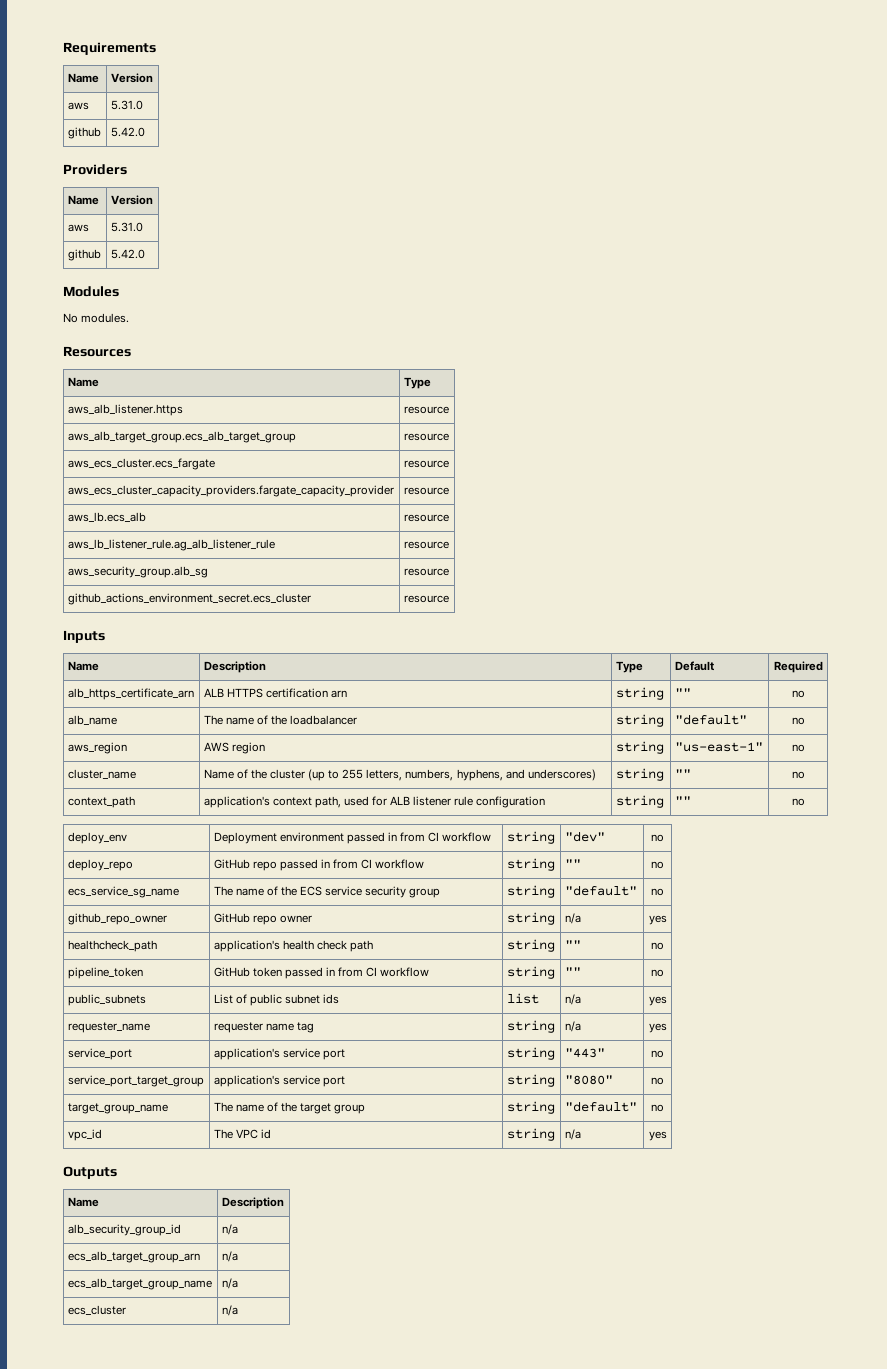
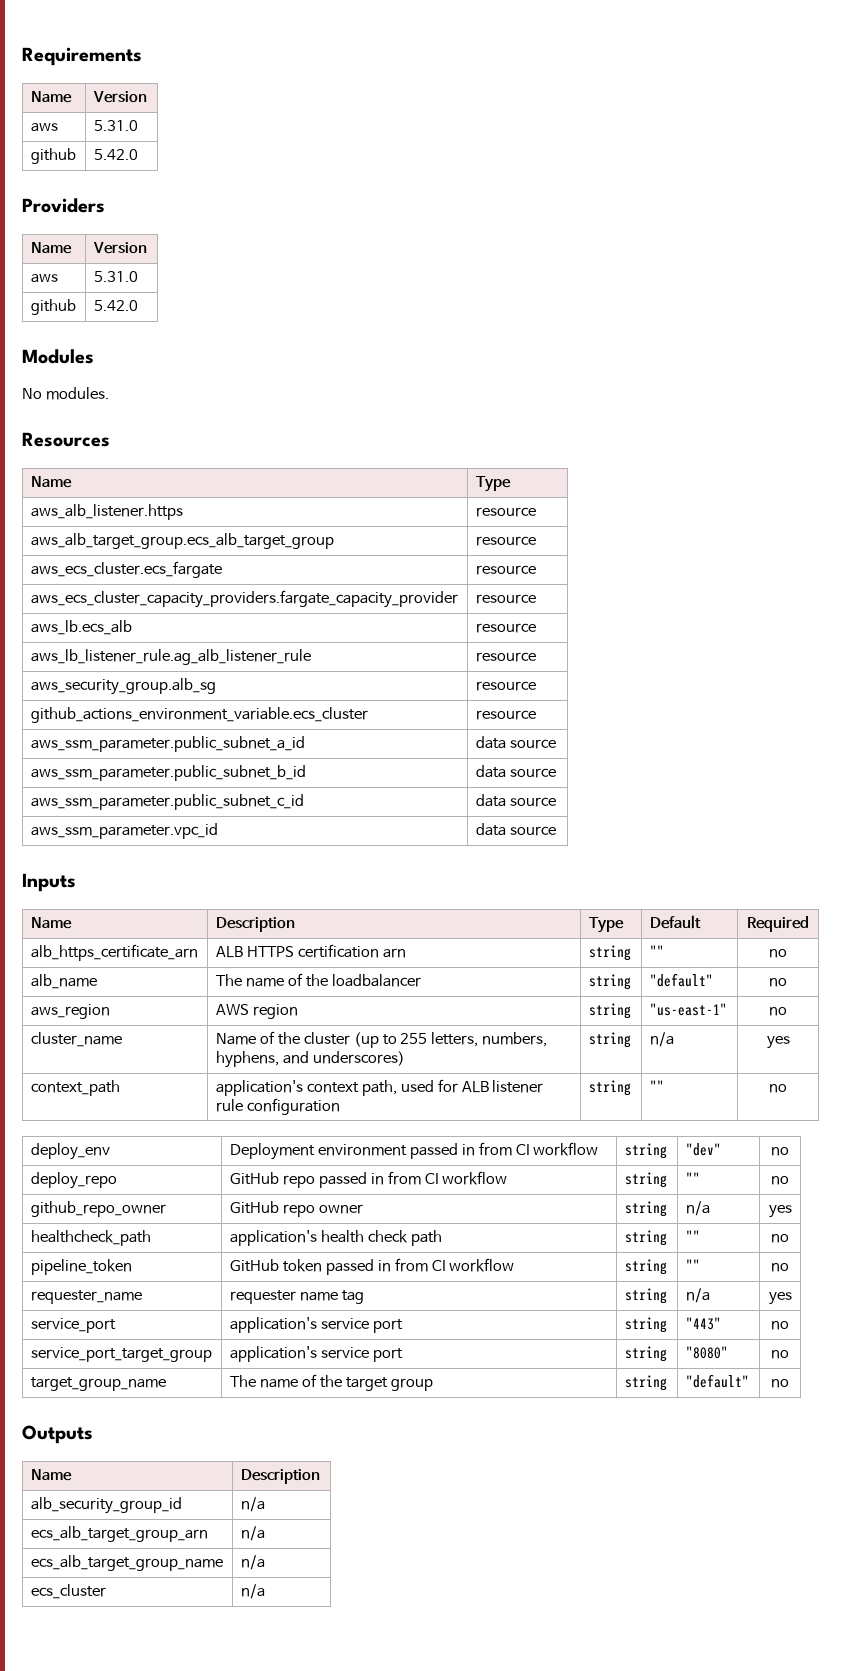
[67,593,311,605] [403,595,449,603] github_actions_environment_secret.ecs_cluster | resource -> [30,707,368,723] [475,710,536,720] [30,736,305,752] [475,736,556,749] [30,765,306,781] [475,765,556,778] [30,794,304,810] [475,794,556,807] [30,823,218,839] [475,823,556,836] github_actions_environment_variable.ecs_cluster | resource // aws_ssm_parameter.public_subnet_a_id | data source // aws_ssm_parameter.public_subnet_b_id | data source // aws_ssm_parameter.public_subnet_c_id | data source // aws_ssm_parameter.vpc_id | data source
[674,769,691,778] [791,771,805,779] "" | no -> [649,1032,674,1047] [766,1036,790,1049] n/a | yes
[67,886,179,898] [213,886,441,898] [506,885,555,898] [564,885,637,896] [651,888,664,896] // ecs_service_sg_name | The name of the ECS service security group | string | "default" | no -> (789, 1180) none
[67,994,146,1006] [213,994,340,1006] [506,993,539,1004] [564,994,581,1005] [648,996,667,1006] // public_subnets | List of public subnet ids | list | n/a | yes -> (789, 1267) none
[67,1129,102,1141] [213,1129,271,1139] [506,1128,555,1141] [564,1129,581,1140] [648,1131,667,1141] // vpc_id | The VPC id | string | n/a | yes -> (789, 1383) none

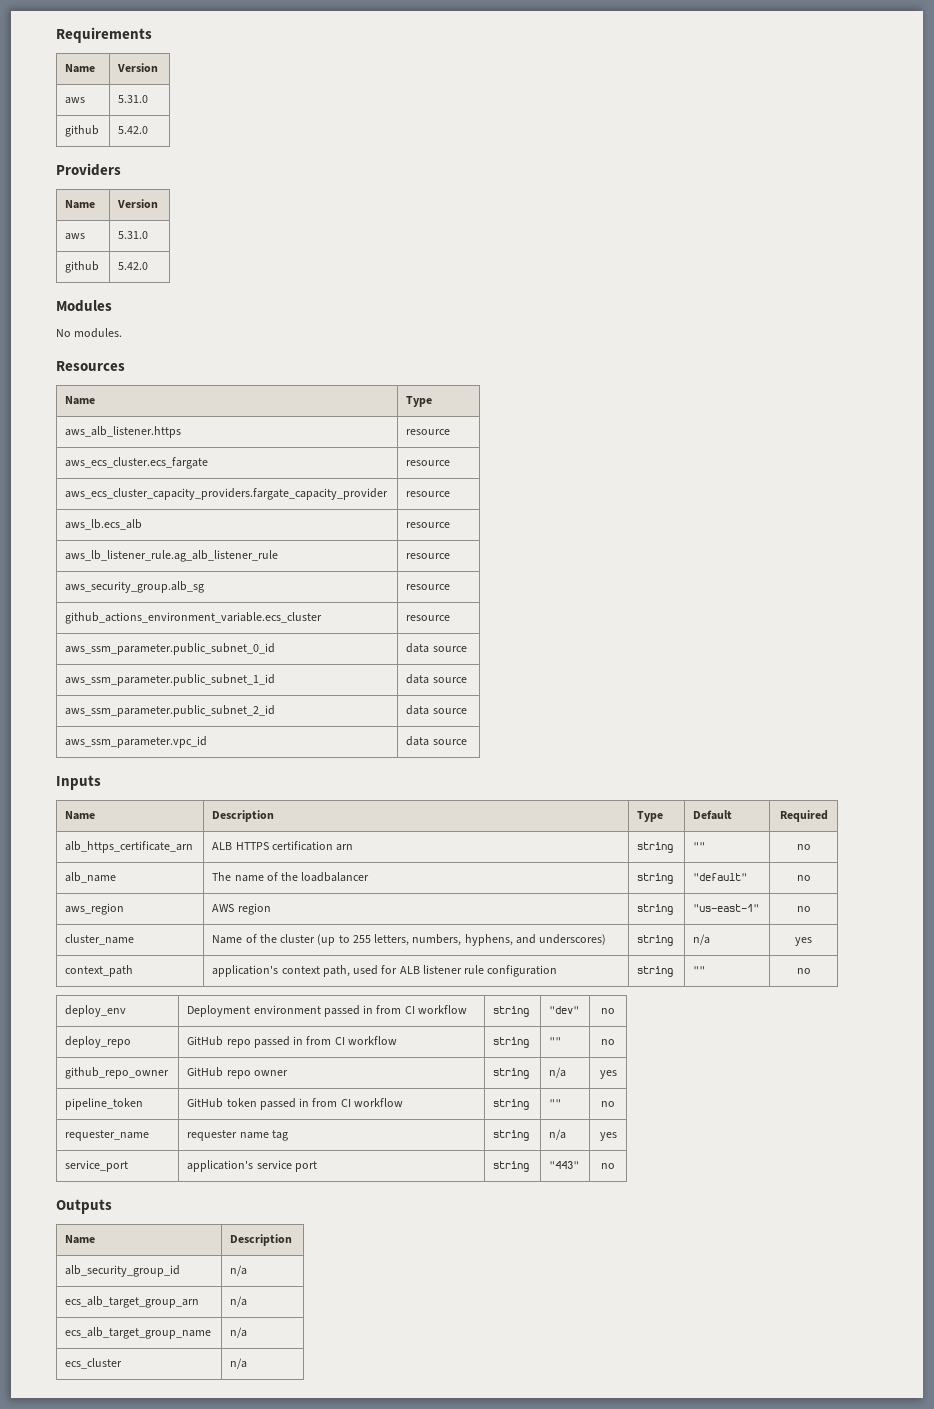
[30,533,334,549] [475,536,536,546] // aws_alb_target_group.ecs_alb_target_group | resource -> (451, 432) none
[30,736,305,752] [475,736,556,749] [30,765,306,781] [475,765,556,778] [30,794,304,810] aws_ssm_parameter.public_subnet_a_id | data source // aws_ssm_parameter.public_subnet_b_id | data source // aws_ssm_parameter.public_subnet_c_id -> [65,643,276,655] [406,643,467,653] [65,674,276,686] [406,674,467,684] [65,705,276,717] aws_ssm_parameter.public_subnet_0_id | data source // aws_ssm_parameter.public_subnet_1_id | data source // aws_ssm_parameter.public_subnet_2_id
[30,1230,151,1246] [229,1230,442,1246] [624,1230,667,1246] [685,1230,700,1242] [771,1234,789,1243] // healthcheck_path | application's health check path | string | "" | no -> (617, 1074) none
[30,1347,212,1362] [229,1346,403,1362] [624,1346,667,1362] [685,1346,728,1359] [771,1350,789,1359] [30,1377,166,1391] [229,1374,433,1391] [624,1375,667,1391] [685,1374,749,1388] [771,1379,789,1388] // service_port_target_group | application's service port | string | "8080" | no // target_group_name | The name of the target group | string | "default" | no -> (615, 1166) none

